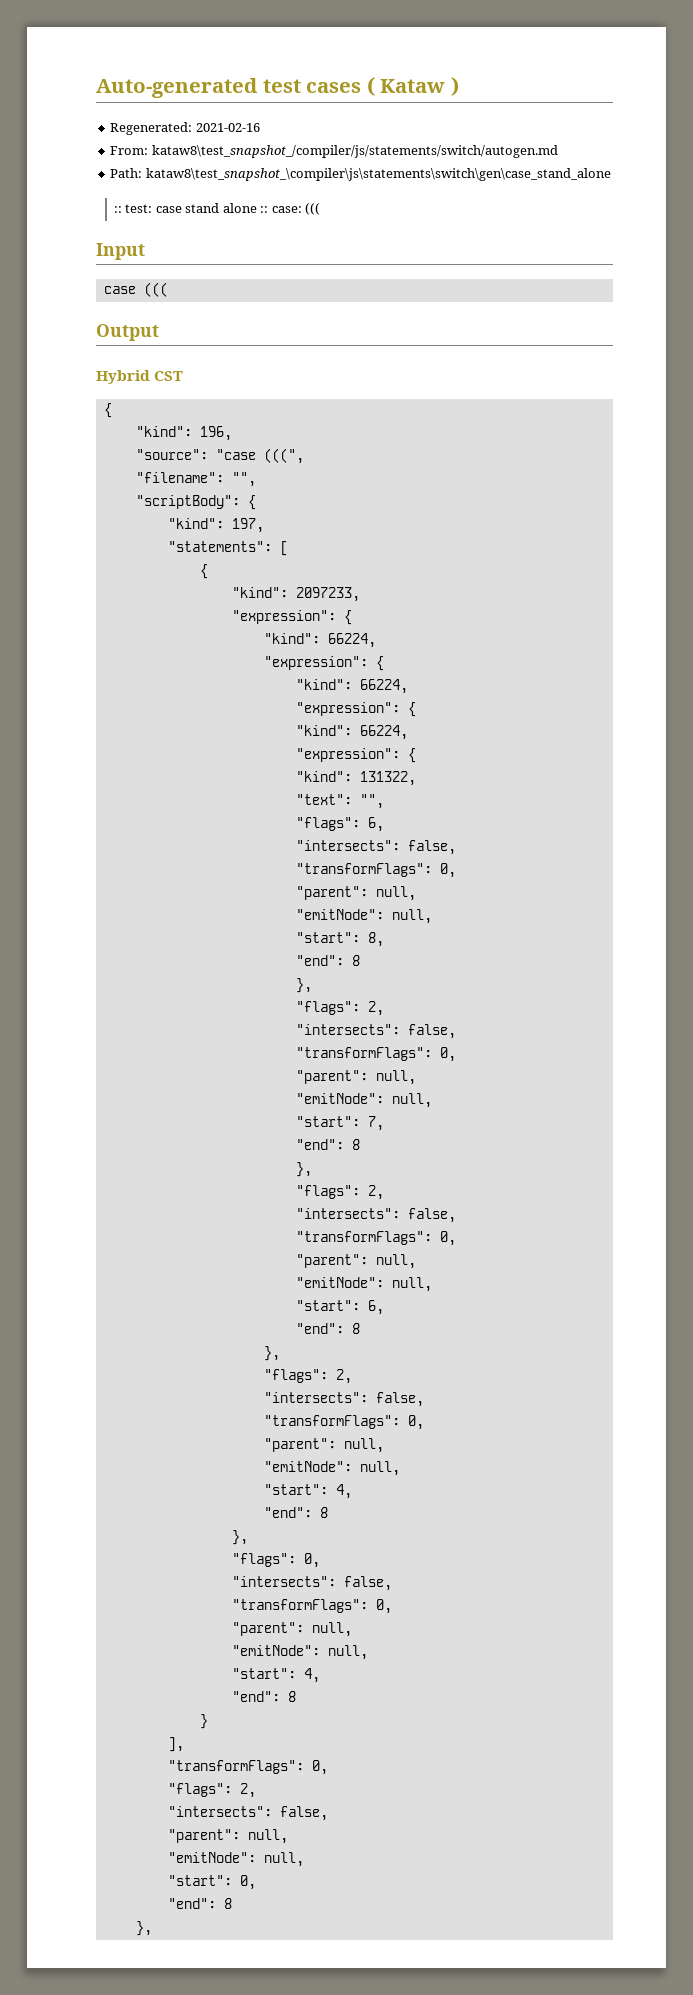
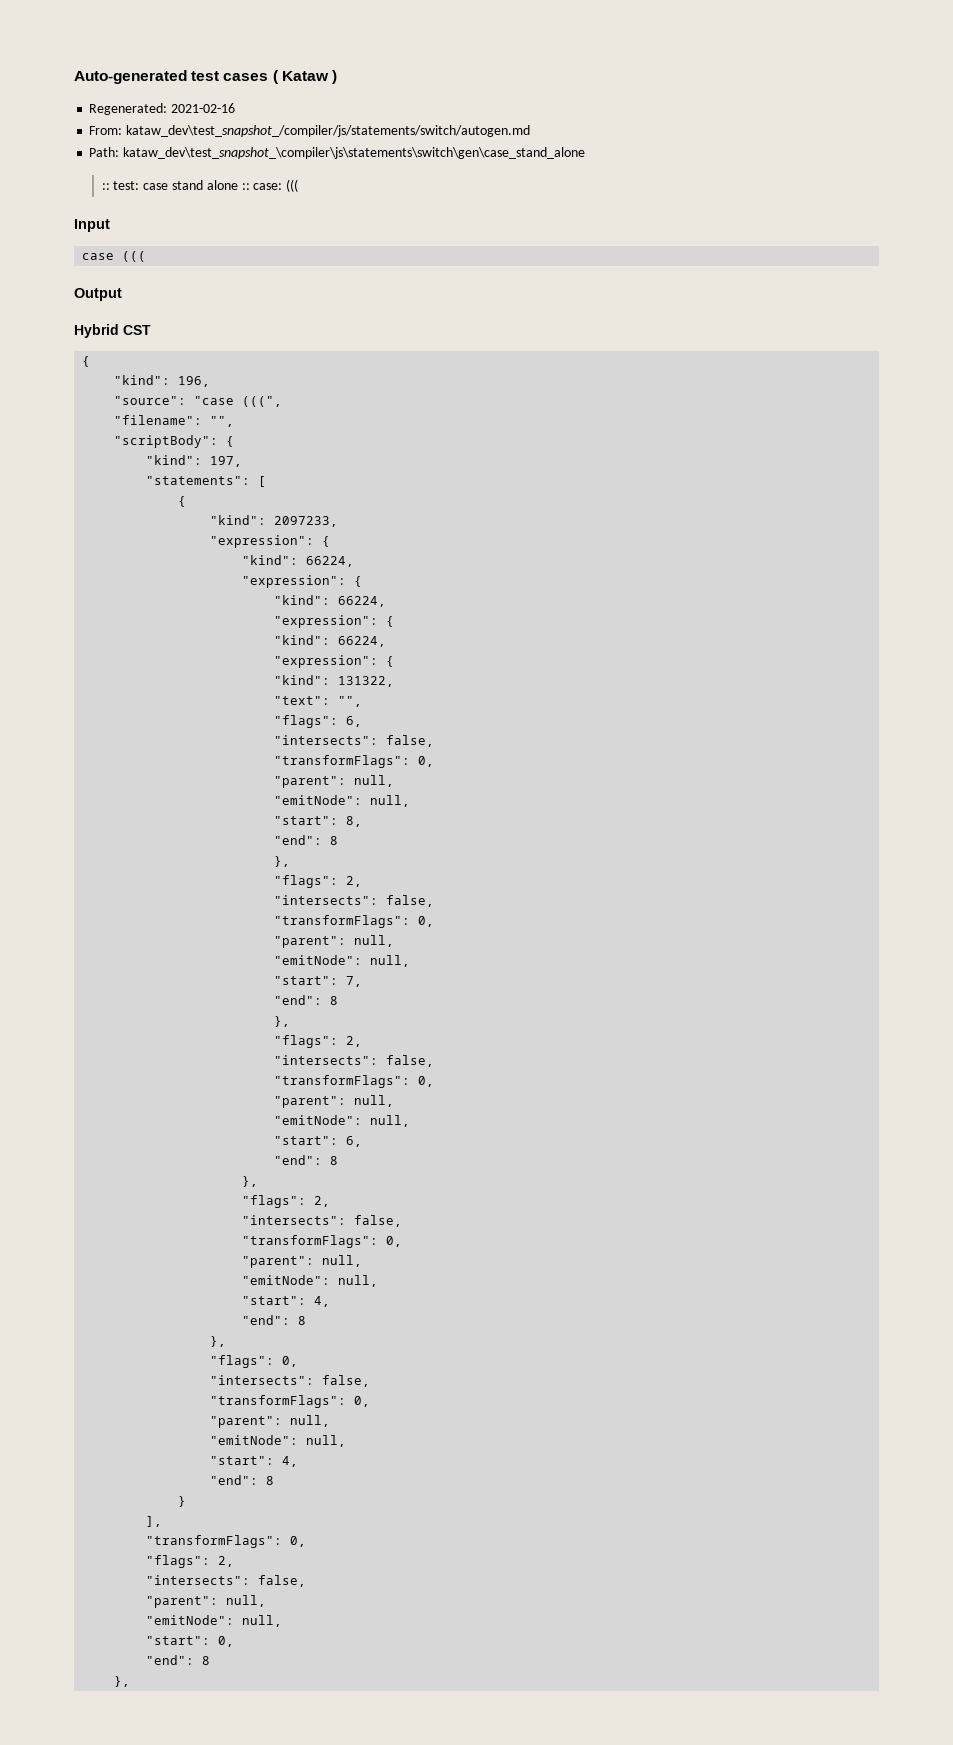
[151,145,558,158] kataw8\test_snapshot_/compiler/js/statements/switch/autogen.md -> [126,125,531,137] kataw_dev\test_snapshot_/compiler/js/statements/switch/autogen.md
[145,168,611,181] kataw8\test_snapshot_\compiler\js\statements\switch\gen\case_stand_alone -> [123,147,586,159] kataw_dev\test_snapshot_\compiler\js\statements\switch\gen\case_stand_alone

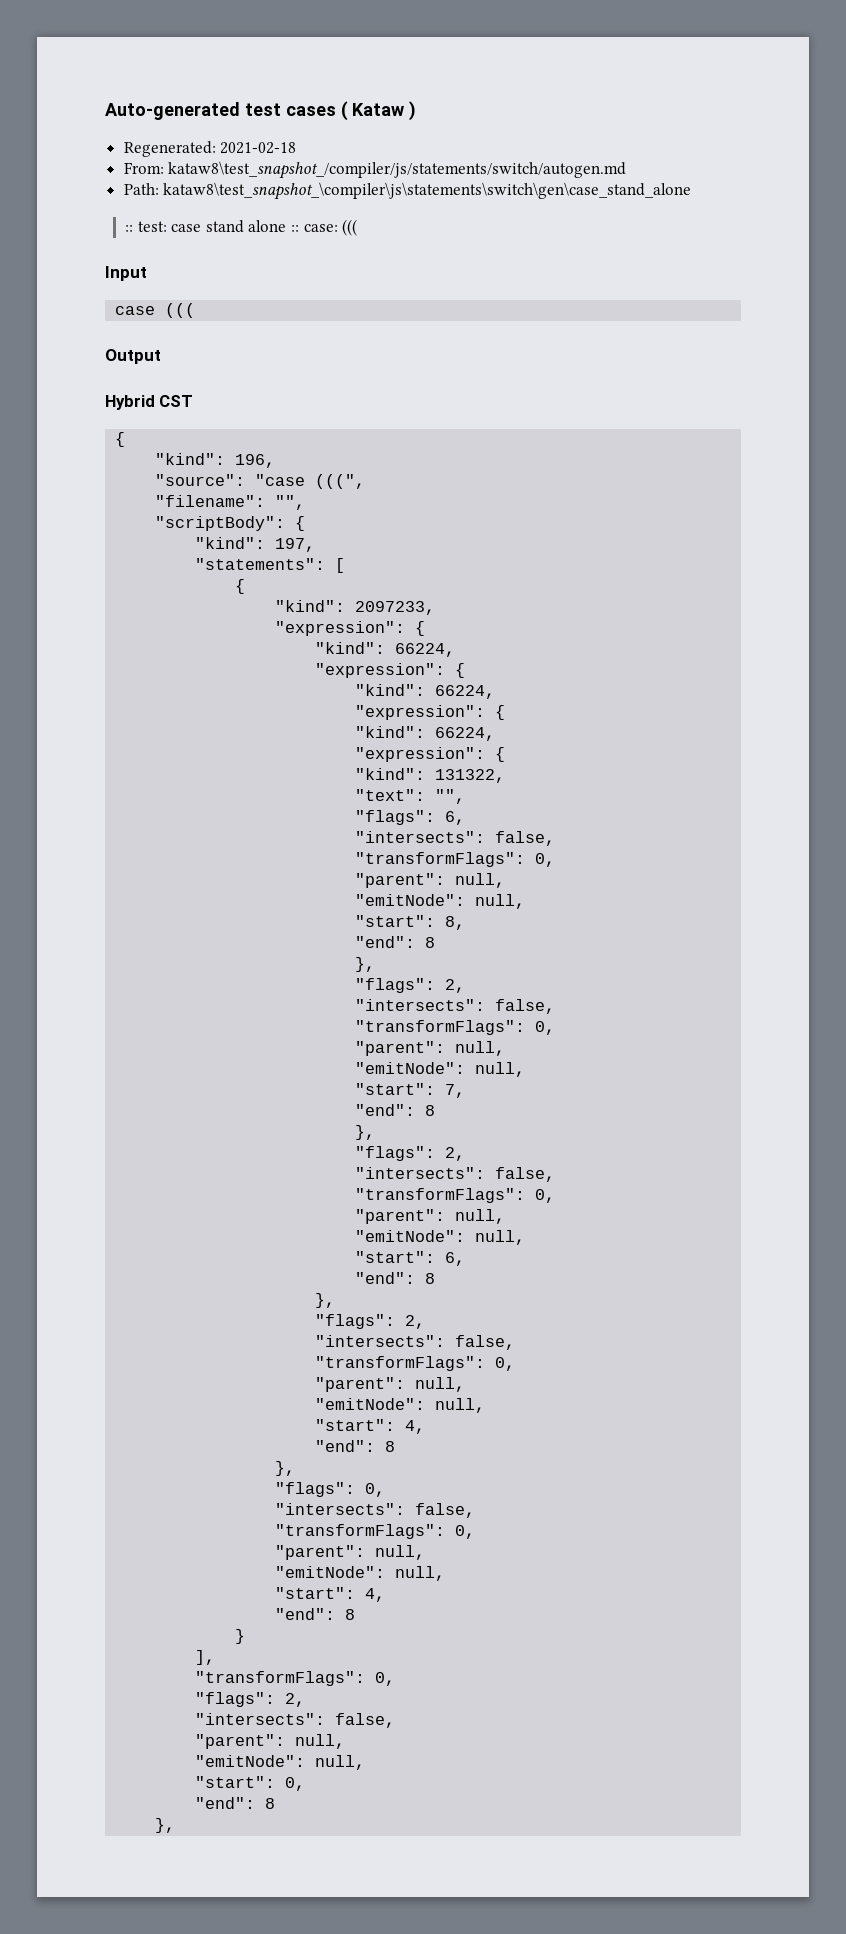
[171,103,236,113] 2021-02-16 -> [220,142,297,154] 2021-02-18
[126,125,531,137] kataw_dev\test_snapshot_/compiler/js/statements/switch/autogen.md -> [168,161,627,179] kataw8\test_snapshot_/compiler/js/statements/switch/autogen.md
[123,147,586,159] kataw_dev\test_snapshot_\compiler\js\statements\switch\gen\case_stand_alone -> [163,182,692,200] kataw8\test_snapshot_\compiler\js\statements\switch\gen\case_stand_alone

